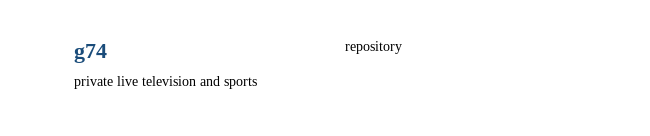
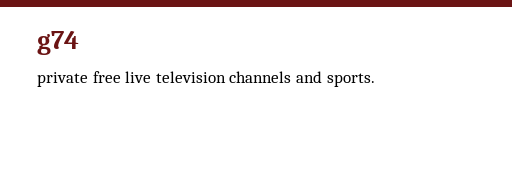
(113, 82) none -> [92,71,121,83] free
[200,76,257,89] [345,41,402,54] and sports repository -> [229,71,375,87] channels and sports.

